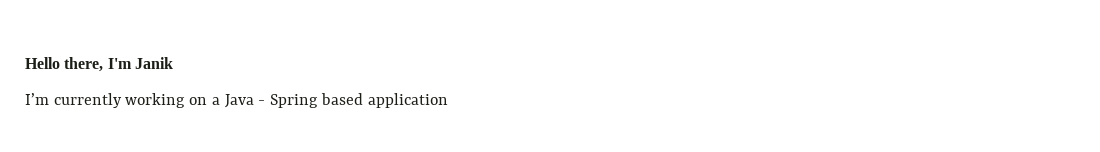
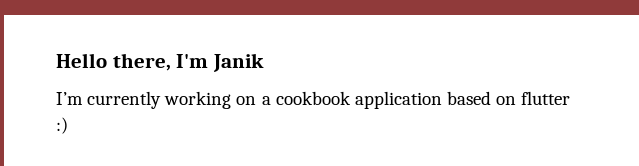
[224,93,448,108] Java - Spring based application -> [275,91,571,109] [56,117,68,134] cookbook application based on flutter :)

